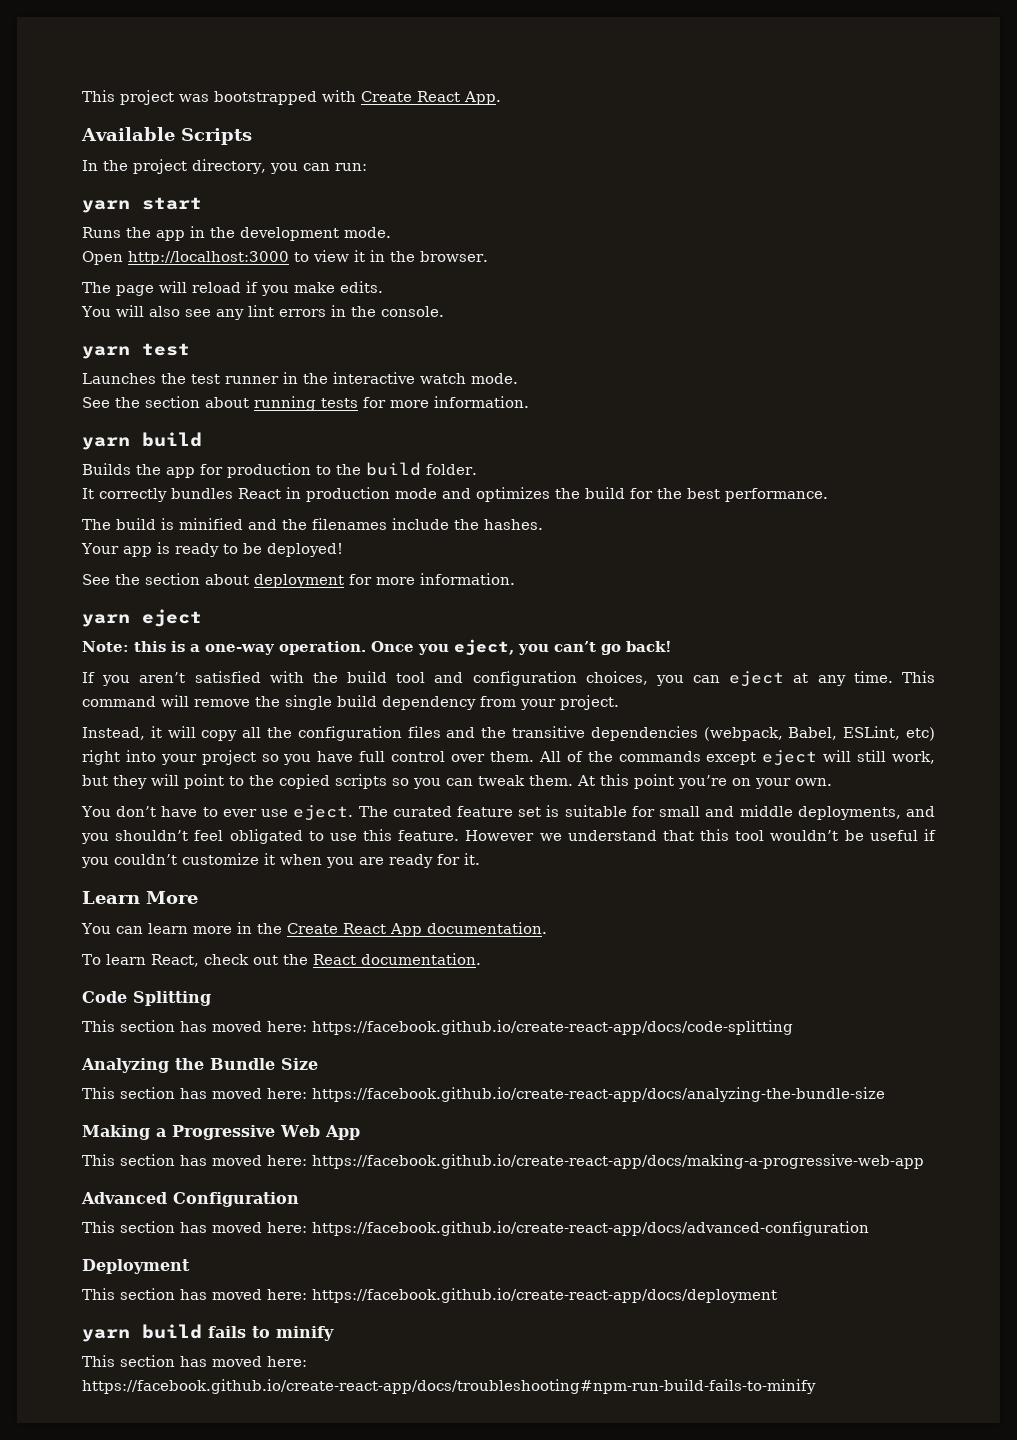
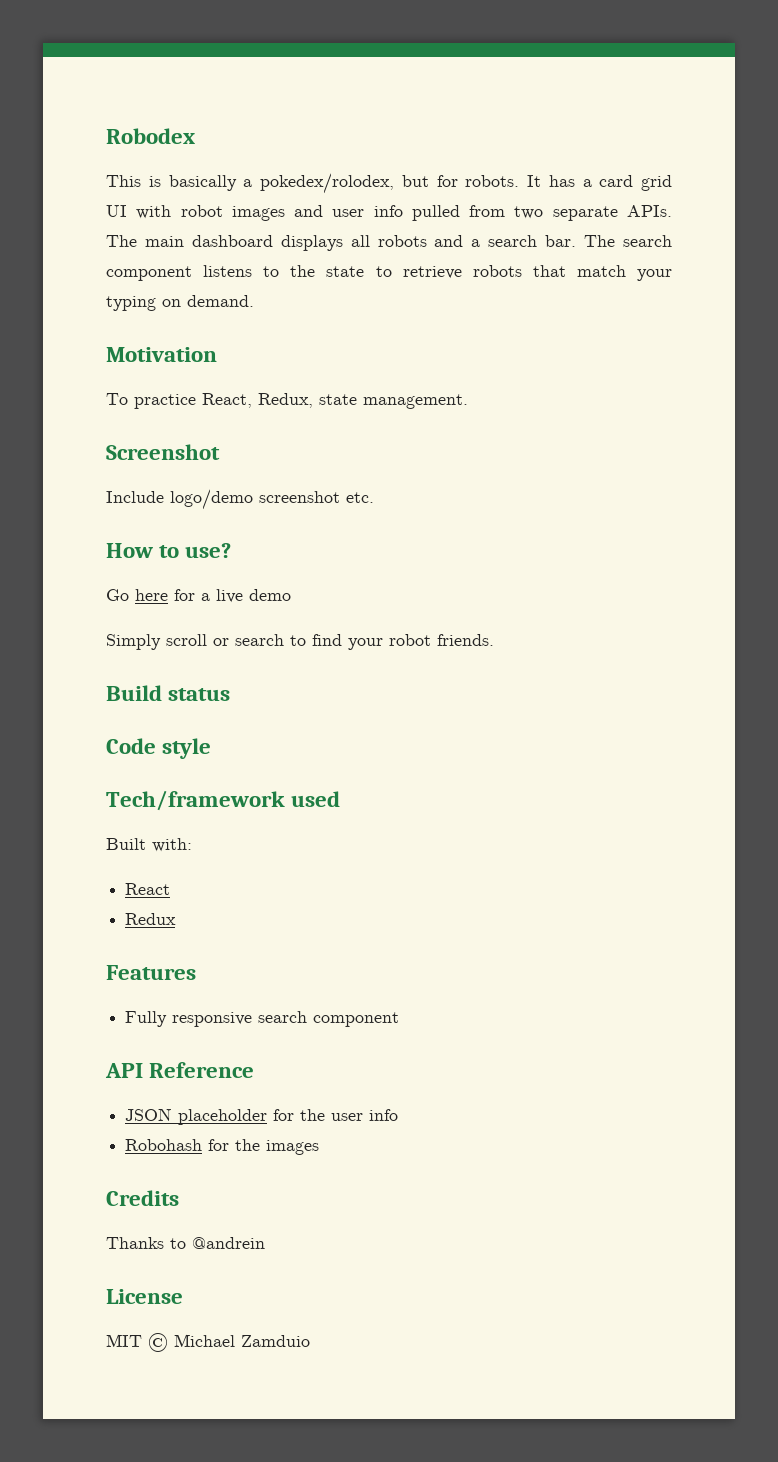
[82,90,501,105] [81,127,252,145] [82,159,367,174] [82,197,202,213] [82,226,391,241] [82,250,488,265] [82,281,383,296] [81,305,444,320] [82,343,190,359] [82,372,518,384] [82,396,529,411] [82,432,202,450] [82,462,477,478] [82,487,828,502] [82,518,543,530] [81,542,343,557] [82,573,515,588] [82,609,202,627] [82,639,672,656] [82,671,935,687] [82,695,619,710] [82,726,935,741] [82,750,936,766] [82,774,832,789] [81,805,936,821] [81,829,936,844] [81,853,480,868] [82,891,198,904] [81,922,547,937] [82,953,481,967] [82,991,211,1006] [82,1020,793,1035] [81,1058,318,1073] [82,1087,885,1102] [82,1125,360,1140] [82,1154,924,1169] [81,1192,299,1207] [82,1221,869,1236] [82,1259,190,1274] [82,1288,777,1303] [82,1324,334,1342] [82,1355,307,1367] [82,1379,816,1394] This project was bootstrapped with Create React App. // Available Scripts // In the project directory, you can run: // yarn start // Runs the app in the development mode. // Open http://localhost:3000 to view it in the browser. // The page will reload if you make edits. // You will also see any lint errors in the console. // yarn test // Launches the test runner in the interactive watch mode. // See the section about running tests for more information. // yarn build // Builds the app for production to the build folder. // It correctly bundles React in production mode and optimizes the build for the best performance. // The build is minified and the filenames include the hashes. // Your app is ready to be deployed! // See the section about deployment for more information. // yarn eject // Note: this is a one-way operation. Once you eject, you can’t go back! // If you aren’t satisfied with the build tool and configuration choices, you can eject at any time. This command will remove the single build dependency from your project. // Instead, it will copy all the configuration files and the transitive dependencies (webpack, Babel, ESLint, etc) right into your project so you have full control over them. All of the commands except eject will still work, but they will point to the copied scripts so you can tweak them. At this point you’re on your own. // You don’t have to ever use eject. The curated feature set is suitable for small and middle deployments, and you shouldn’t feel obligated to use this feature. However we understand that this tool wouldn’t be useful if you couldn’t customize it when you are ready for it. // Learn More // You can learn more in the Create React App documentation. // To learn React, check out the React documentation. // Code Splitting // This section has moved here: https://facebook.github.io/create-react-app/docs/code-splitting // Analyzing the Bundle Size // This section has moved here: https://facebook.github.io/create-react-app/docs/analyzing-the-bundle-size // Making a Progressive Web App // This section has moved here: https://facebook.github.io/create-react-app/docs/making-a-progressive-web-app // Advanced Configuration // This section has moved here: https://facebook.github.io/create-react-app/docs/advanced-configuration // Deployment // This section has moved here: https://facebook.github.io/create-react-app/docs/deployment // yarn build fails to minify // This section has moved here: https://facebook.github.io/create-react-app/docs/troubleshooting#npm-run-build-fails-to-minify -> [106,128,195,144] [106,173,672,194] [106,205,672,221] [106,235,673,251] [106,265,673,281] [106,295,254,311] [106,347,217,362] [106,393,468,409] [106,444,220,460] [106,489,374,510] [106,543,232,558] [106,589,291,603] [106,634,494,650] [106,685,231,701] [106,738,212,759] [106,790,341,811] [106,838,192,852] [125,883,171,895] [125,913,177,925] [106,965,196,980] [125,1011,400,1027] [105,1062,255,1078] [125,1108,399,1125] [125,1139,320,1155] [106,1190,179,1206] [106,1237,265,1249] [106,1289,183,1304] [106,1333,310,1352] Robodex // This is basically a pokedex/rolodex, but for robots. It has a card grid UI with robot images and user info pulled from two separate APIs. The main dashboard displays all robots and a search bar. The search component listens to the state to retrieve robots that match your typing on demand. // Motivation // To practice React, Redux, state management. // Screenshot // Include logo/demo screenshot etc. // How to use? // Go here for a live demo // Simply scroll or search to find your robot friends. // Build status // Code style // Tech/framework used // Built with: // React // Redux // Features // Fully responsive search component // API Reference // JSON placeholder for the user info // Robohash for the images // Credits // Thanks to @andrein // License // MIT © Michael Zamduio

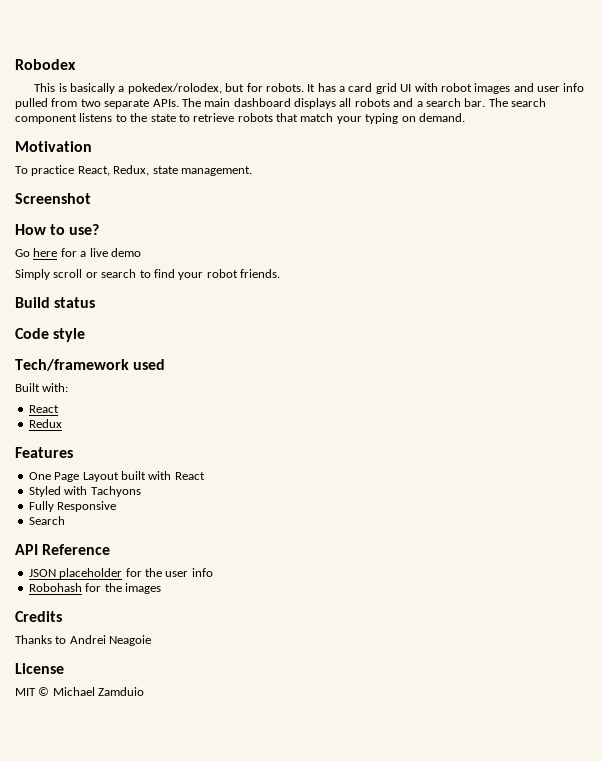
[106,489,374,510] // Include logo/demo screenshot etc. -> (91, 198) none
[125,1011,400,1027] Fully responsive search component -> [28,471,205,482] [28,486,141,497] [28,501,117,512] [28,516,65,525] One Page Layout built with React // Styled with Tachyons // Fully Responsive // Search
[192,1237,265,1249] @andrein -> [69,635,152,646] Andrei Neagoie

